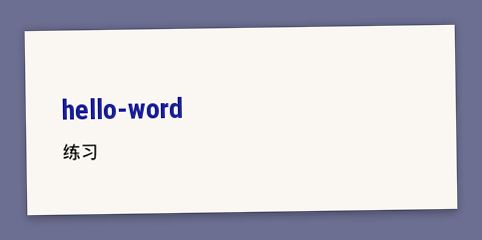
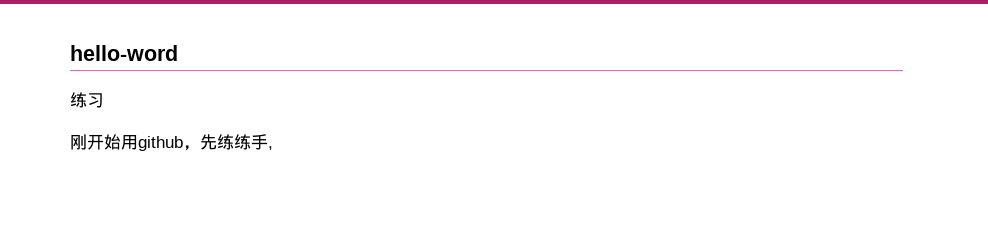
(99, 152) none -> [70,134,273,151] // 刚开始用github，先练练手,

